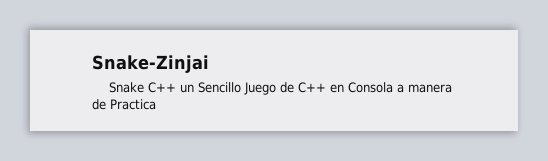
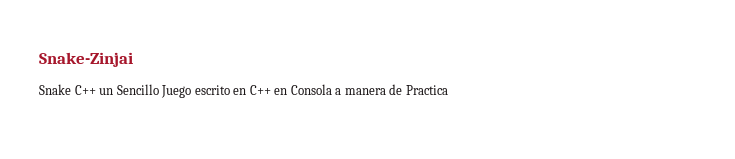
[280,82,295,93] de -> [194,85,247,95] escrito en

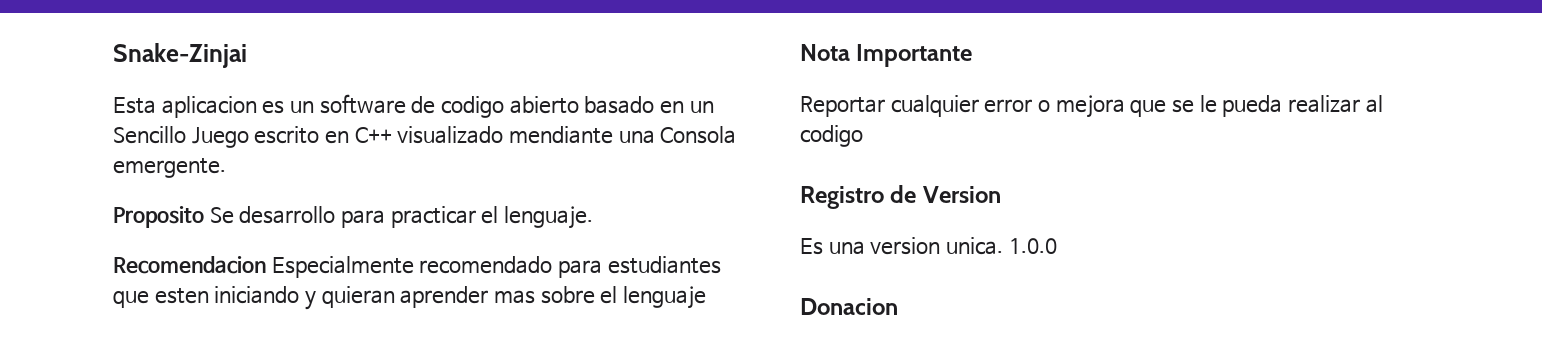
[39,84,96,95] Snake C++ -> [113,94,684,118] Esta aplicacion es un software de codigo abierto basado en
[274,84,448,95] en Consola a manera de Practica -> [397,126,737,144] [113,158,226,178] [113,206,593,229] [113,256,721,278] [113,286,706,310] [800,44,973,67] [800,95,1383,118] [800,125,863,147] [800,185,1001,209] [800,237,1057,255] [800,298,898,315] visualizado mendiante una Consola emergente. // Proposito Se desarrollo para practicar el lenguaje. // Recomendacion Especialmente recomendado para estudiantes que esten iniciando y quieran aprender mas sobre el lenguaje // Nota Importante // Reportar cualquier error o mejora que se le pueda realizar al codigo // Registro de Version // Es una version unica. 1.0.0 // Donacion

